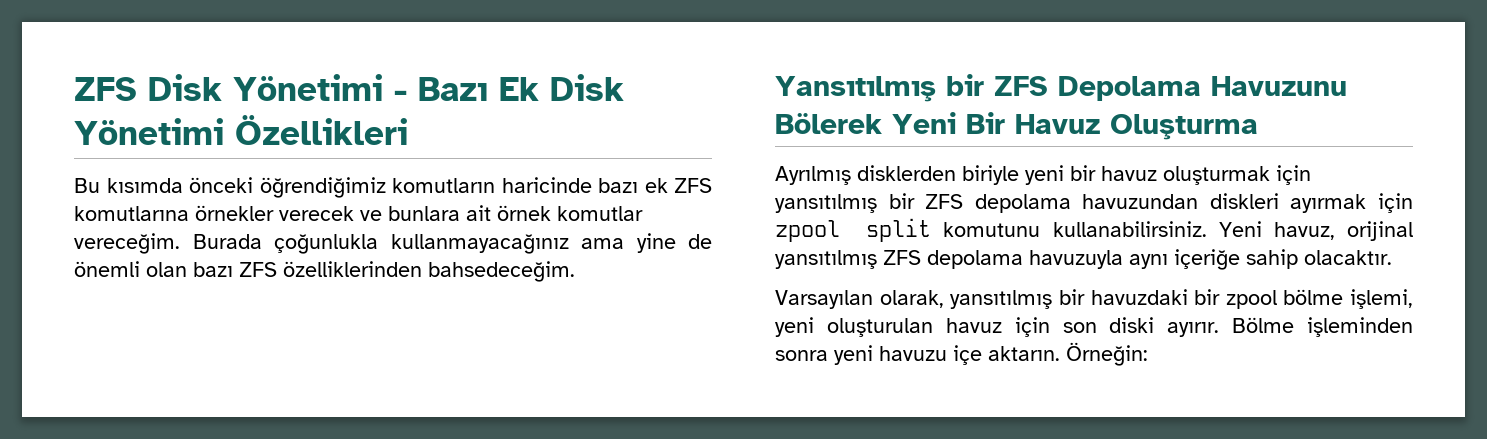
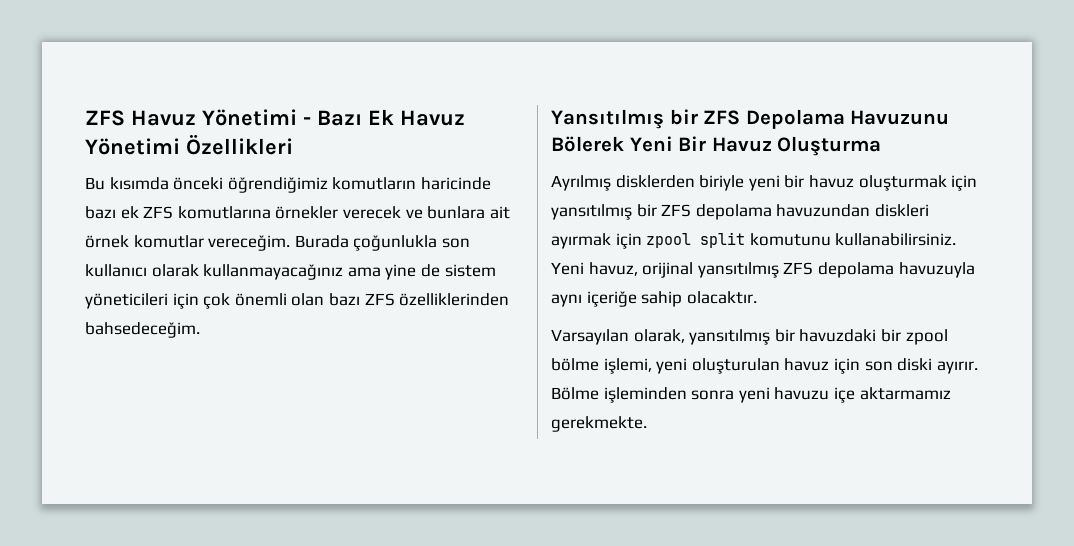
[74,74,222,101] ZFS Disk -> [85,110,196,126] ZFS Havuz
[550,74,624,101] Disk -> [400,110,465,126] Havuz
(378, 244) none -> [441,238,470,248] [85,264,199,277] son kullanıcı olarak
(712, 241) none -> [444,264,496,277] [85,293,231,309] sistem yöneticileri için çok
[988,342,1148,366] aktarın. Örneğin: -> [859,387,951,400] [551,416,647,432] aktarmamız gerekmekte.

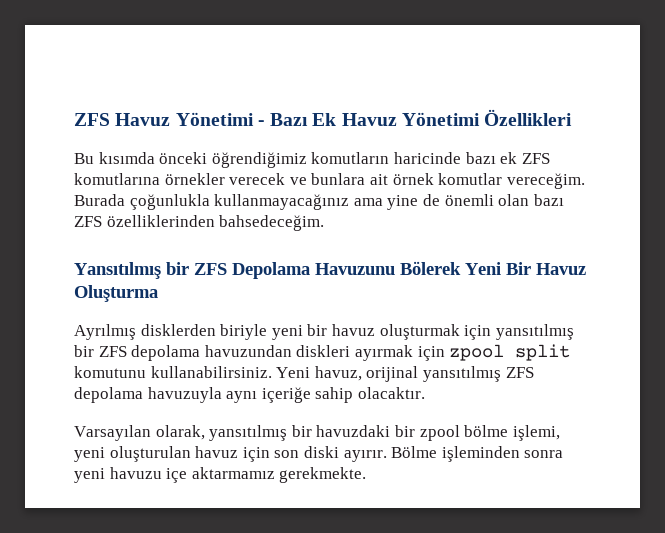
[441,238,470,248] [85,264,199,277] son kullanıcı olarak -> (210, 202) none
[444,264,496,277] [85,293,231,309] sistem yöneticileri için çok -> (440, 200) none

